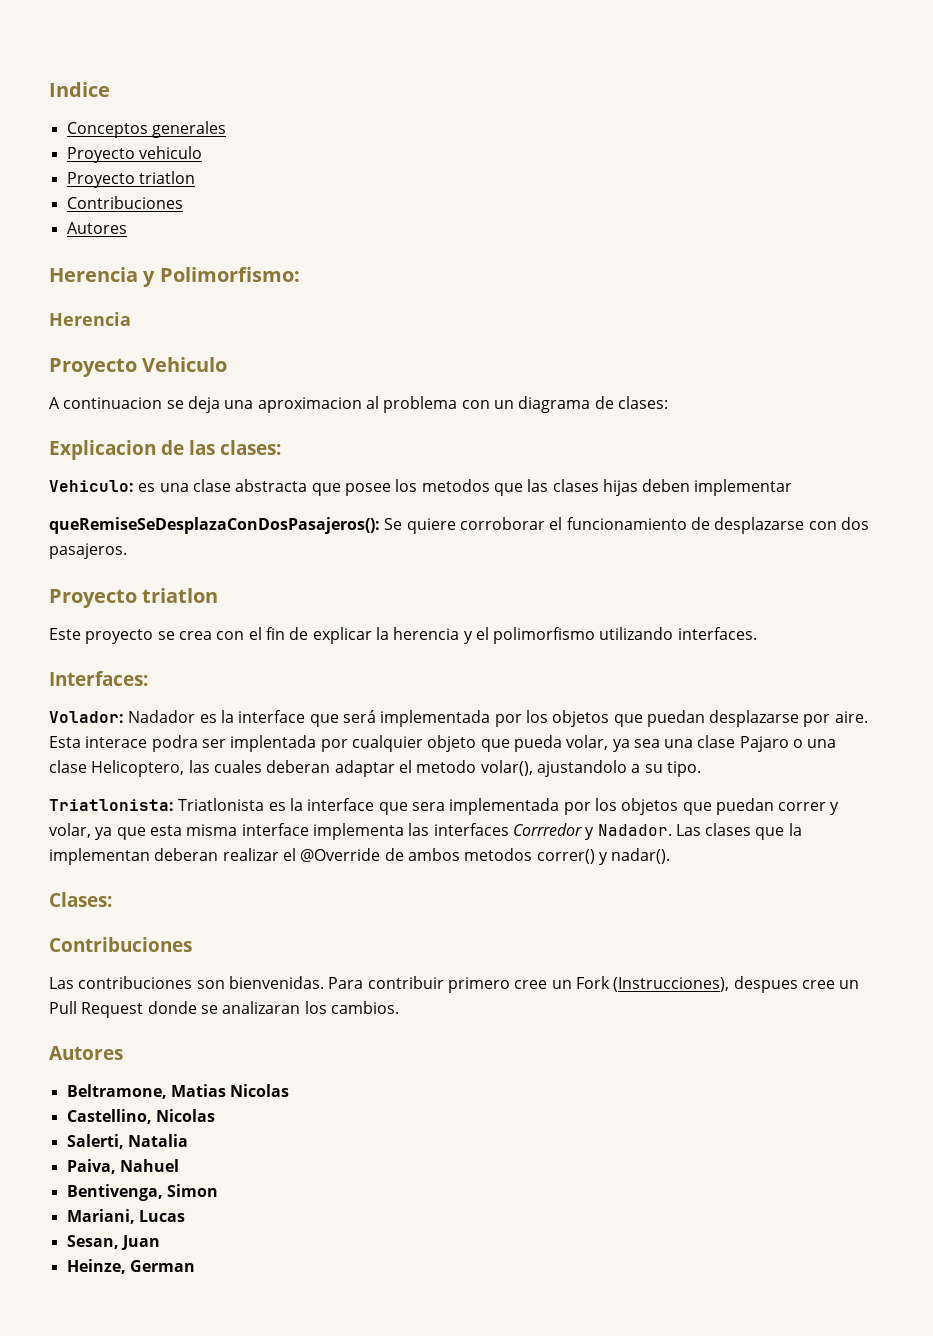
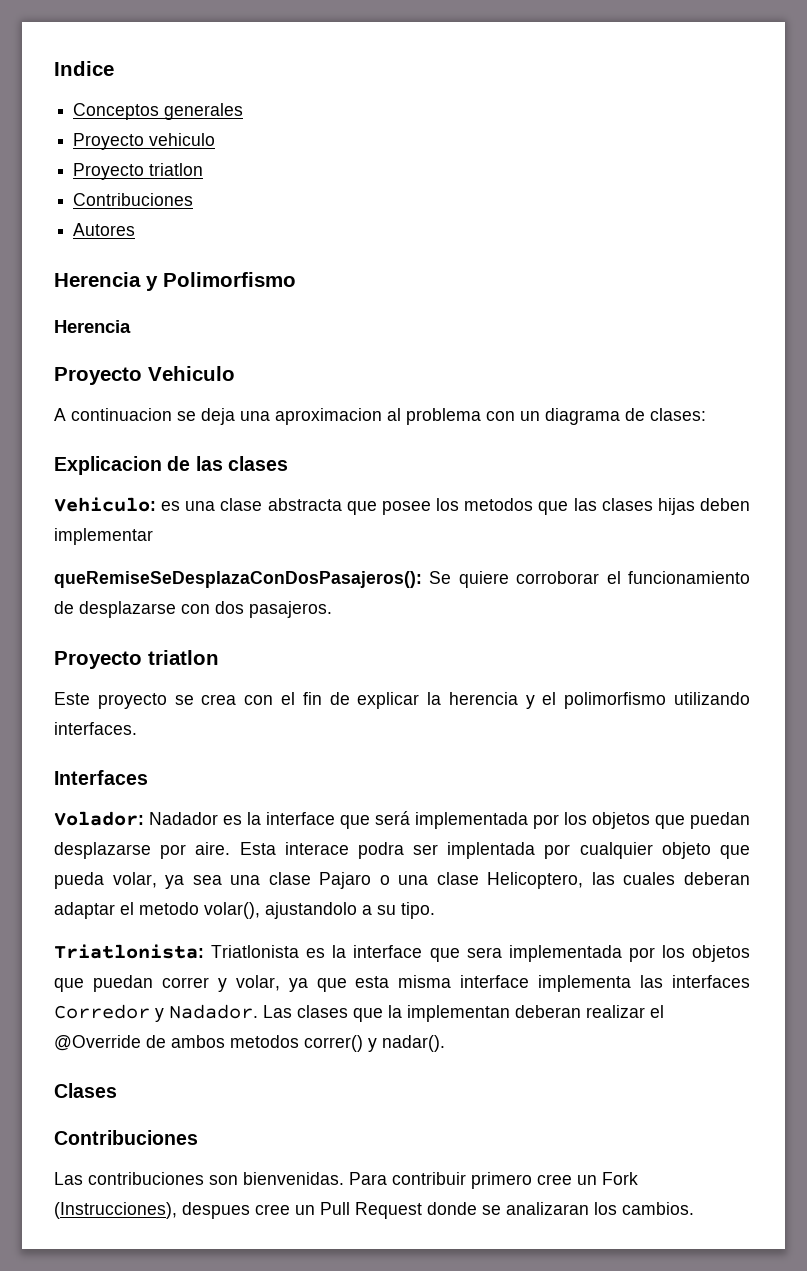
[159,267,300,282] Polimorfismo: -> [163,272,296,287] Polimorfismo
[220,440,281,455] clases: -> [227,456,288,471] clases
[49,671,148,686] Interfaces: -> [54,770,148,785] Interfaces
[512,823,582,836] Corrredor -> [54,1004,150,1019] Corredor
[49,892,112,907] Clases: -> [54,1083,117,1098] Clases
[49,1046,123,1060] [66,1084,290,1099] [66,1109,215,1124] [66,1134,188,1149] [66,1159,179,1174] [66,1184,218,1201] [66,1209,185,1224] [66,1235,160,1250] [66,1259,195,1274] // Autores // Beltramone, Matias Nicolas // Castellino, Nicolas // Salerti, Natalia // Paiva, Nahuel // Bentivenga, Simon // Mariani, Lucas // Sesan, Juan // Heinze, German -> (694, 1208) none

